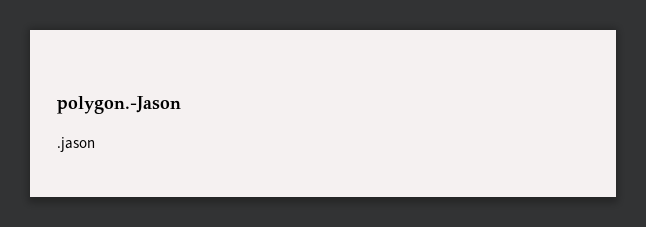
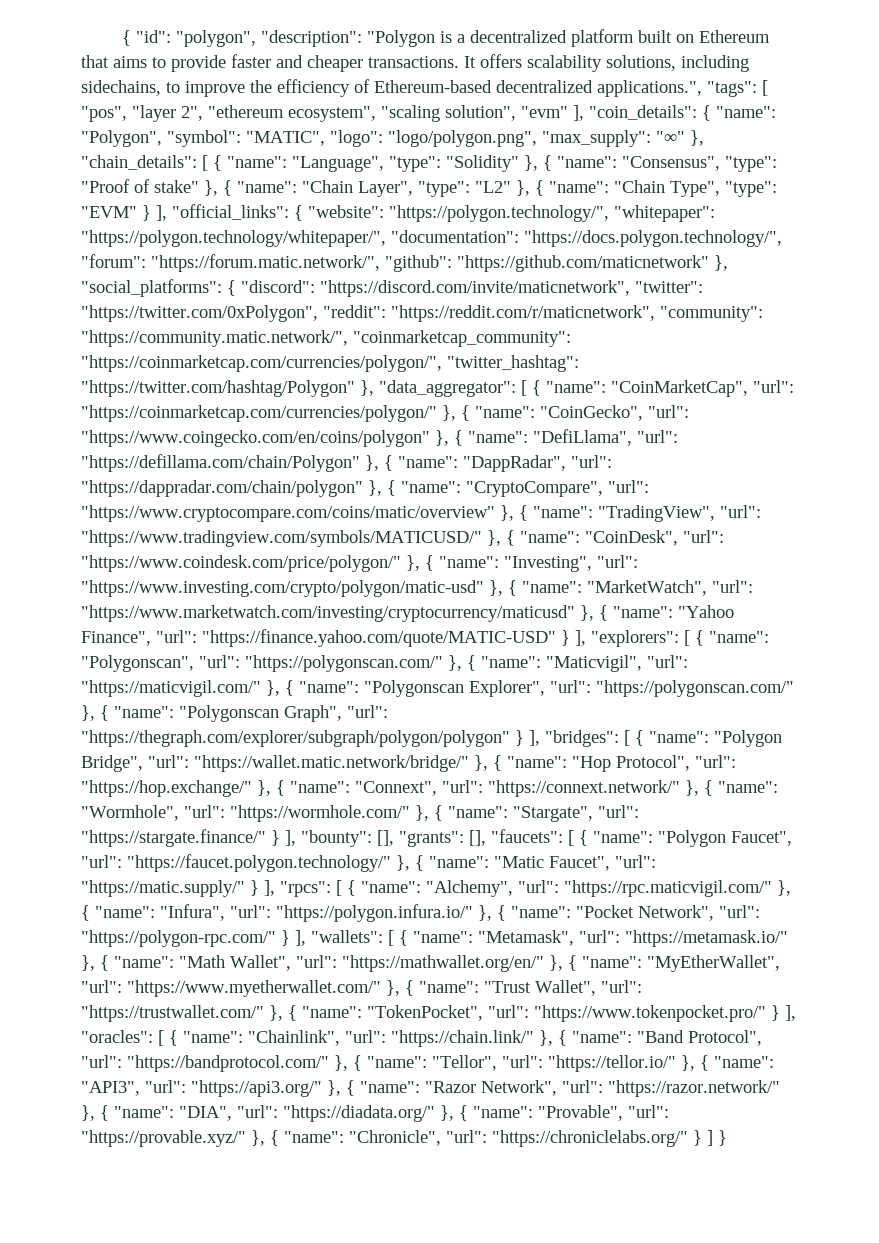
[57,96,181,114] [57,137,95,152] polygon.-Jason // .jason -> [122,29,771,47] [81,54,749,72] [81,79,768,97] [81,105,776,122] [81,130,704,147] [81,155,777,172] [81,179,777,197] [81,204,715,222] [81,230,782,247] [81,254,728,272] [81,279,703,297] [81,305,763,322] [81,330,571,347] [81,355,579,372] [81,380,794,397] [81,405,689,422] [81,429,678,447] [81,454,612,472] [81,480,649,497] [81,505,761,522] [81,530,724,547] [81,555,638,572] [81,580,753,597] [81,605,734,622] [81,629,769,647] [81,655,688,672] [81,680,794,697] [81,705,388,722] [81,730,782,747] [81,755,736,772] [81,780,778,797] [81,805,639,822] [81,829,792,847] [81,854,656,872] [81,880,791,897] [81,904,760,922] [81,930,788,947] [81,955,780,972] [81,980,642,997] [81,1005,796,1022] [81,1030,762,1047] [81,1055,774,1072] [81,1080,780,1097] [81,1105,669,1122] [81,1130,727,1147] { "id": "polygon", "description": "Polygon is a decentralized platform built on Ethereum that aims to provide faster and cheaper transactions. It offers scalability solutions, including sidechains, to improve the efficiency of Ethereum-based decentralized applications.", "tags": [ "pos", "layer 2", "ethereum ecosystem", "scaling solution", "evm" ], "coin_details": { "name": "Polygon", "symbol": "MATIC", "logo": "logo/polygon.png", "max_supply": "∞" }, "chain_details": [ { "name": "Language", "type": "Solidity" }, { "name": "Consensus", "type": "Proof of stake" }, { "name": "Chain Layer", "type": "L2" }, { "name": "Chain Type", "type": "EVM" } ], "official_links": { "website": "https://polygon.technology/", "whitepaper": "https://polygon.technology/whitepaper/", "documentation": "https://docs.polygon.technology/", "forum": "https://forum.matic.network/", "github": "https://github.com/maticnetwork" }, "social_platforms": { "discord": "https://discord.com/invite/maticnetwork", "twitter": "https://twitter.com/0xPolygon", "reddit": "https://reddit.com/r/maticnetwork", "community": "https://community.matic.network/", "coinmarketcap_community": "https://coinmarketcap.com/currencies/polygon/", "twitter_hashtag": "https://twitter.com/hashtag/Polygon" }, "data_aggregator": [ { "name": "CoinMarketCap", "url": "https://coinmarketcap.com/currencies/polygon/" }, { "name": "CoinGecko", "url": "https://www.coingecko.com/en/coins/polygon" }, { "name": "DefiLlama", "url": "https://defillama.com/chain/Polygon" }, { "name": "DappRadar", "url": "https://dappradar.com/chain/polygon" }, { "name": "CryptoCompare", "url": "https://www.cryptocompare.com/coins/matic/overview" }, { "name": "TradingView", "url": "https://www.tradingview.com/symbols/MATICUSD/" }, { "name": "CoinDesk", "url": "https://www.coindesk.com/price/polygon/" }, { "name": "Investing", "url": "https://www.investing.com/crypto/polygon/matic-usd" }, { "name": "MarketWatch", "url": "https://www.marketwatch.com/investing/cryptocurrency/maticusd" }, { "name": "Yahoo Finance", "url": "https://finance.yahoo.com/quote/MATIC-USD" } ], "explorers": [ { "name": "Polygonscan", "url": "https://polygonscan.com/" }, { "name": "Maticvigil", "url": "https://maticvigil.com/" }, { "name": "Polygonscan Explorer", "url": "https://polygonscan.com/" }, { "name": "Polygonscan Graph", "url": "https://thegraph.com/explorer/subgraph/polygon/polygon" } ], "bridges": [ { "name": "Polygon Bridge", "url": "https://wallet.matic.network/bridge/" }, { "name": "Hop Protocol", "url": "https://hop.exchange/" }, { "name": "Connext", "url": "https://connext.network/" }, { "name": "Wormhole", "url": "https://wormhole.com/" }, { "name": "Stargate", "url": "https://stargate.finance/" } ], "bounty": [], "grants": [], "faucets": [ { "name": "Polygon Faucet", "url": "https://faucet.polygon.technology/" }, { "name": "Matic Faucet", "url": "https://matic.supply/" } ], "rpcs": [ { "name": "Alchemy", "url": "https://rpc.maticvigil.com/" }, { "name": "Infura", "url": "https://polygon.infura.io/" }, { "name": "Pocket Network", "url": "https://polygon-rpc.com/" } ], "wallets": [ { "name": "Metamask", "url": "https://metamask.io/" }, { "name": "Math Wallet", "url": "https://mathwallet.org/en/" }, { "name": "MyEtherWallet", "url": "https://www.myetherwallet.com/" }, { "name": "Trust Wallet", "url": "https://trustwallet.com/" }, { "name": "TokenPocket", "url": "https://www.tokenpocket.pro/" } ], "oracles": [ { "name": "Chainlink", "url": "https://chain.link/" }, { "name": "Band Protocol", "url": "https://bandprotocol.com/" }, { "name": "Tellor", "url": "https://tellor.io/" }, { "name": "API3", "url": "https://api3.org/" }, { "name": "Razor Network", "url": "https://razor.network/" }, { "name": "DIA", "url": "https://diadata.org/" }, { "name": "Provable", "url": "https://provable.xyz/" }, { "name": "Chronicle", "url": "https://chroniclelabs.org/" } ] }

